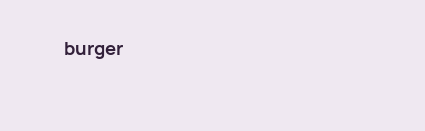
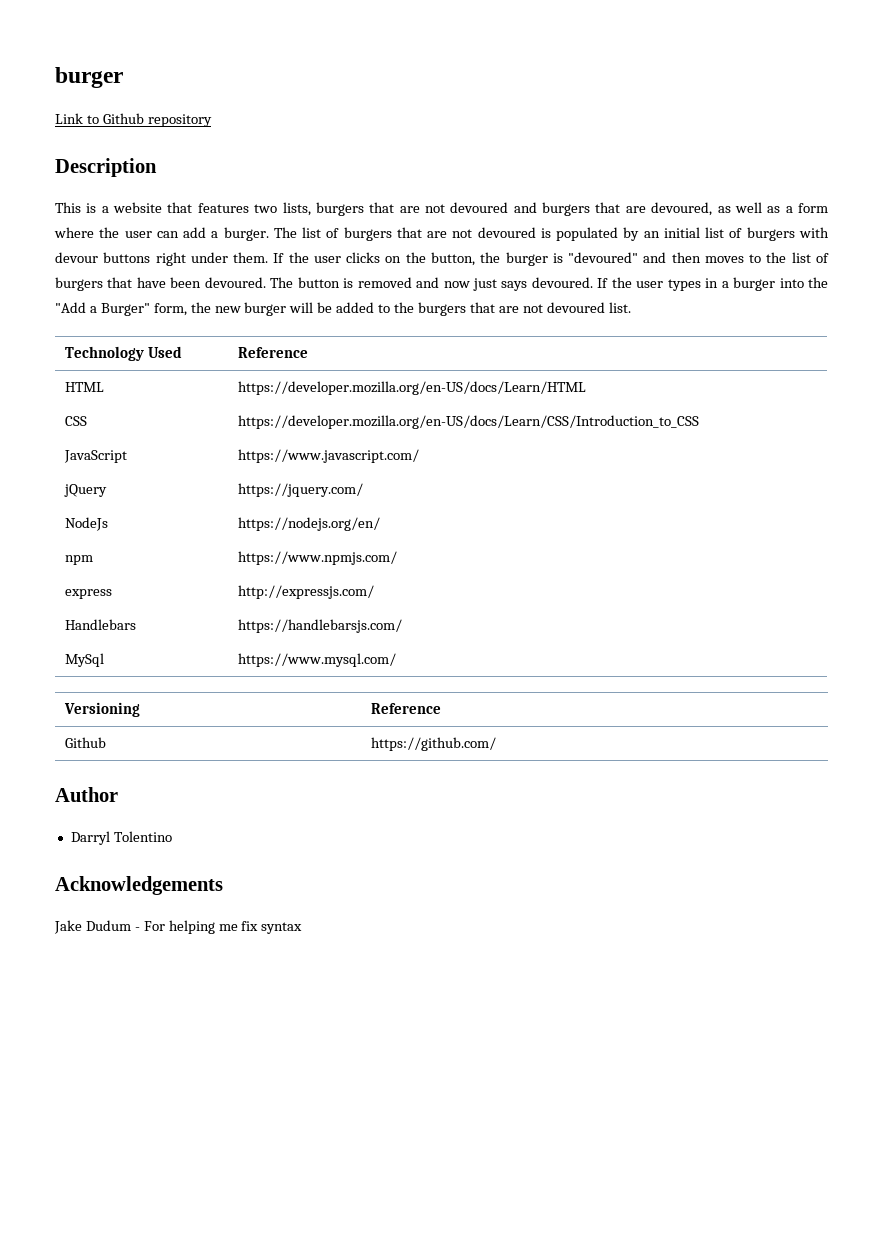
[64,42,123,59] burger -> [55,67,123,88] [55,113,212,127] [55,158,157,177] [55,202,829,216] [54,227,829,241] [55,252,829,266] [55,277,829,291] [55,302,631,316] [65,346,183,361] [238,347,309,358] [65,382,105,392] [238,381,587,395] [65,416,88,426] [238,415,700,429] [64,450,128,463] [238,449,420,463] [64,484,108,497] [238,483,364,497] [65,517,109,531] [238,517,381,531] [65,555,94,565] [238,551,398,565] [65,589,113,599] [238,585,375,599] [65,619,137,630] [238,619,403,633] [65,653,105,667] [238,653,397,667] [64,702,141,717] [371,703,442,714] [65,737,107,748] [371,737,497,751] [55,787,118,802] [70,831,172,845] [55,876,223,895] [54,920,303,934] burger // Link to Github repository // Description // This is a website that features two lists, burgers that are not devoured and burgers that are devoured, as well as a form where the user can add a burger. The list of burgers that are not devoured is populated by an initial list of burgers with devour buttons right under them. If the user clicks on the button, the burger is "devoured" and then moves to the list of burgers that have been devoured. The button is removed and now just says devoured. If the user types in a burger into the "Add a Burger" form, the new burger will be added to the burgers that are not devoured list. // Technology Used | Reference // HTML | https://developer.mozilla.org/en-US/docs/Learn/HTML // CSS | https://developer.mozilla.org/en-US/docs/Learn/CSS/Introduction_to_CSS // JavaScript | https://www.javascript.com/ // jQuery | https://jquery.com/ // NodeJs | https://nodejs.org/en/ // npm | https://www.npmjs.com/ // express | http://expressjs.com/ // Handlebars | https://handlebarsjs.com/ // MySql | https://www.mysql.com/ // Versioning | Reference // Github | https://github.com/ // Author // Darryl Tolentino // Acknowledgements // Jake Dudum - For helping me fix syntax

